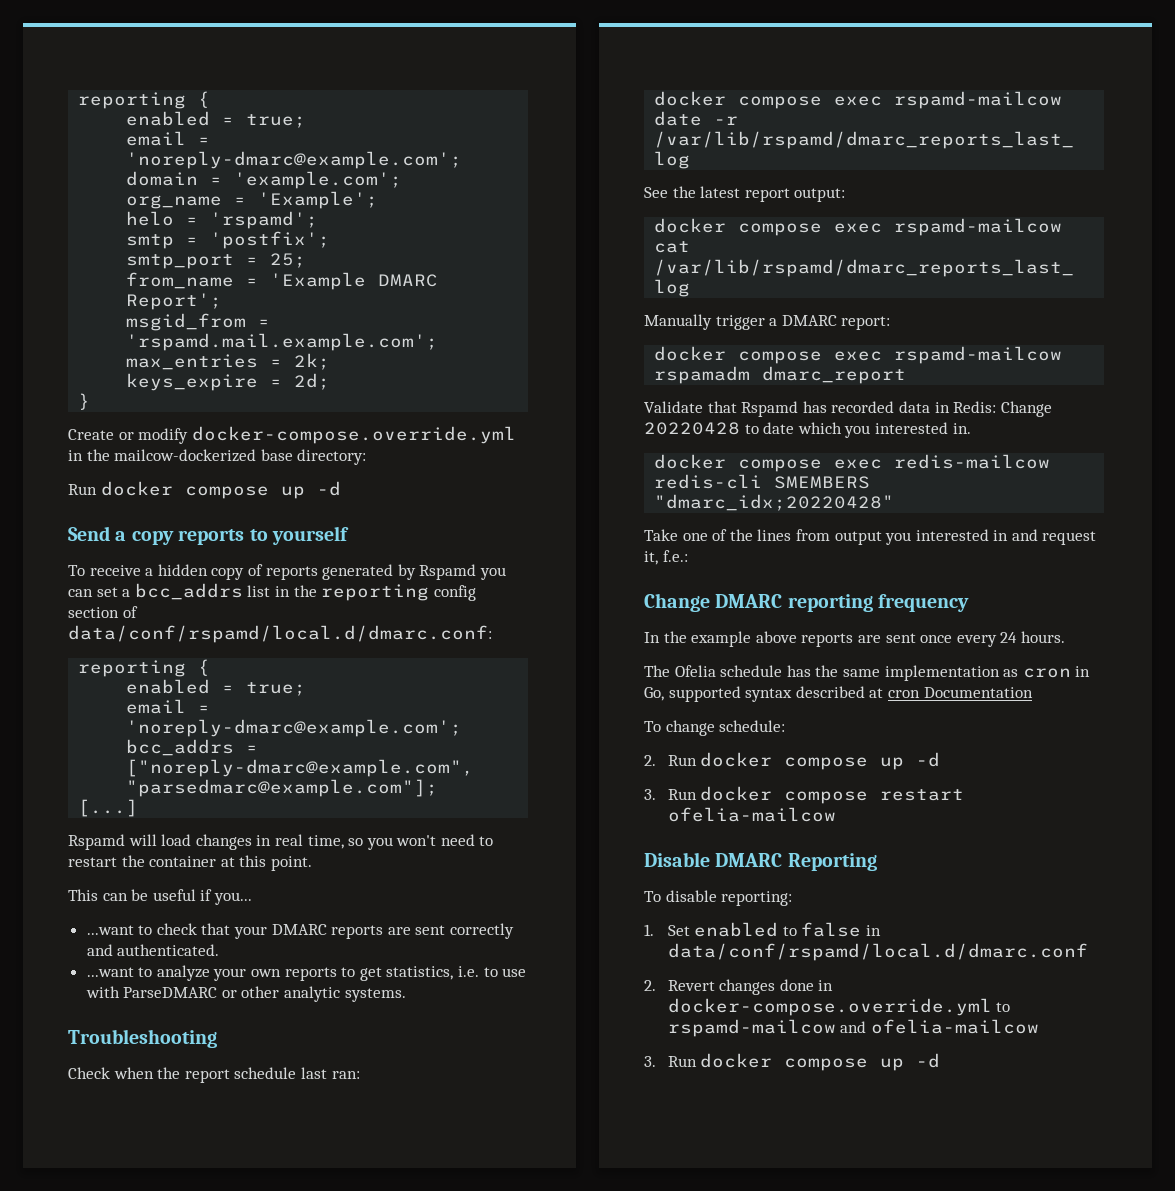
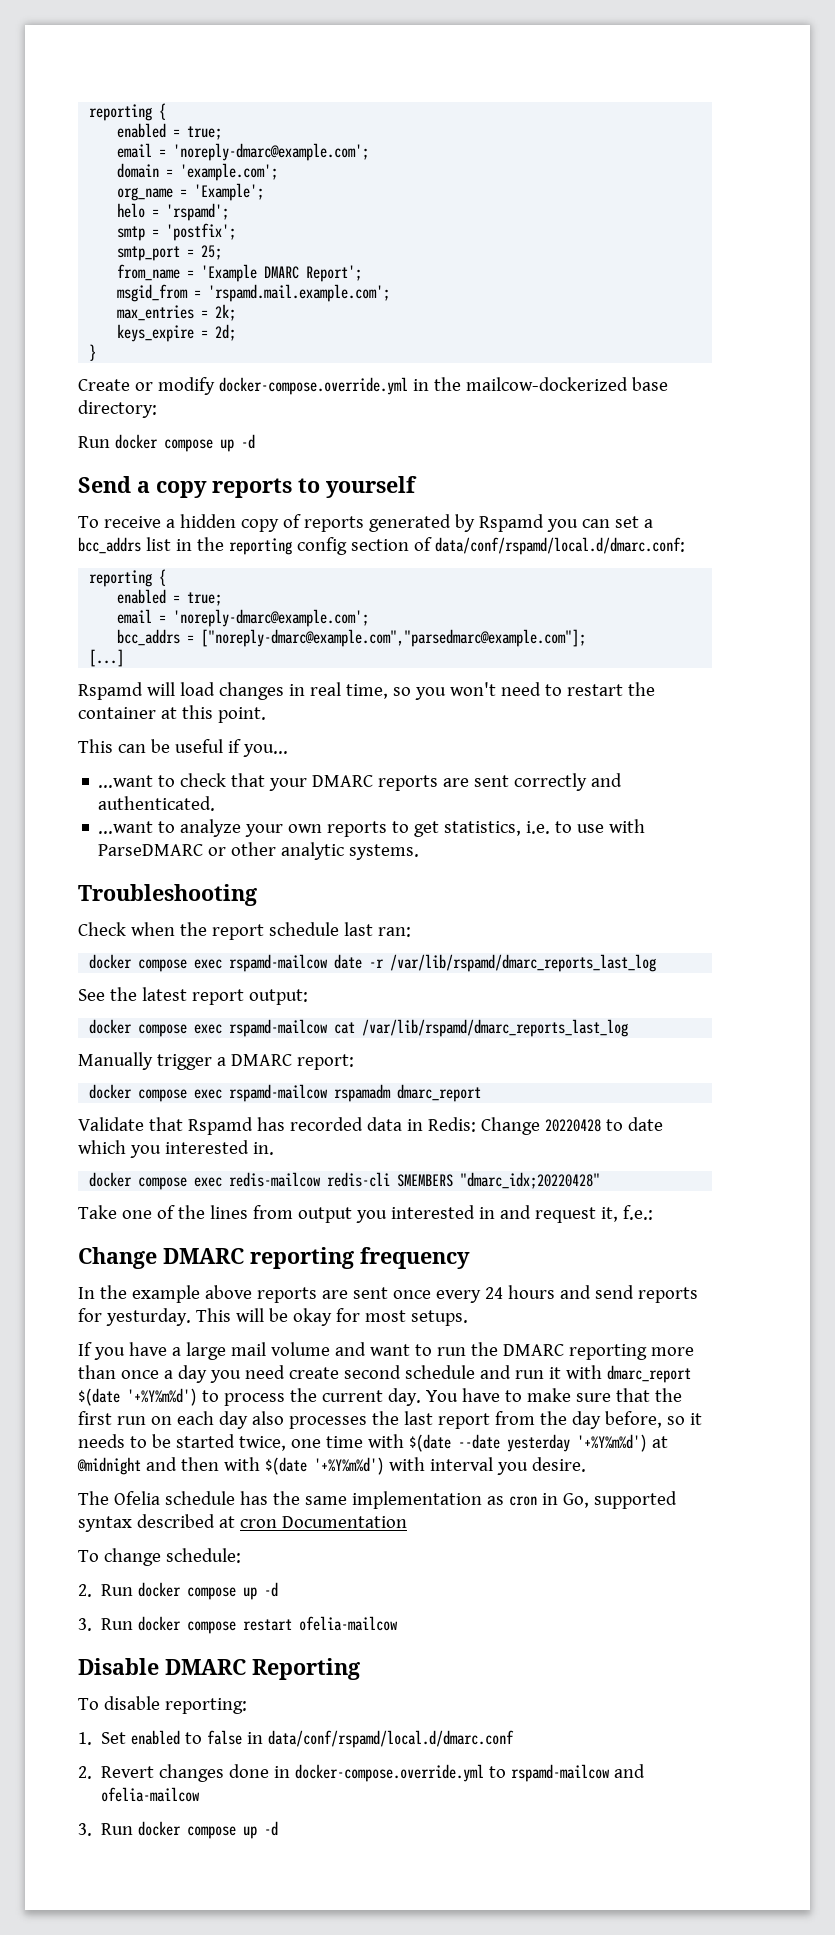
[1020,631,1065,643] hours. -> [507,1285,698,1303] [78,1308,468,1326] [78,1342,694,1360] [78,1365,691,1383] [78,1388,682,1406] [78,1411,702,1429] [78,1434,668,1452] [77,1457,586,1475] hours and send reports for yesturday. This will be okay for most setups. // If you have a large mail volume and want to run the DMARC reporting more than once a day you need create second schedule and run it with dmarc_report $(date '+%Y%m%d') to process the current day. You have to make sure that the first run on each day also processes the last report from the day before, so it needs to be started twice, one time with $(date --date yesterday '+%Y%m%d') at @midnight and then with $(date '+%Y%m%d') with interval you desire.

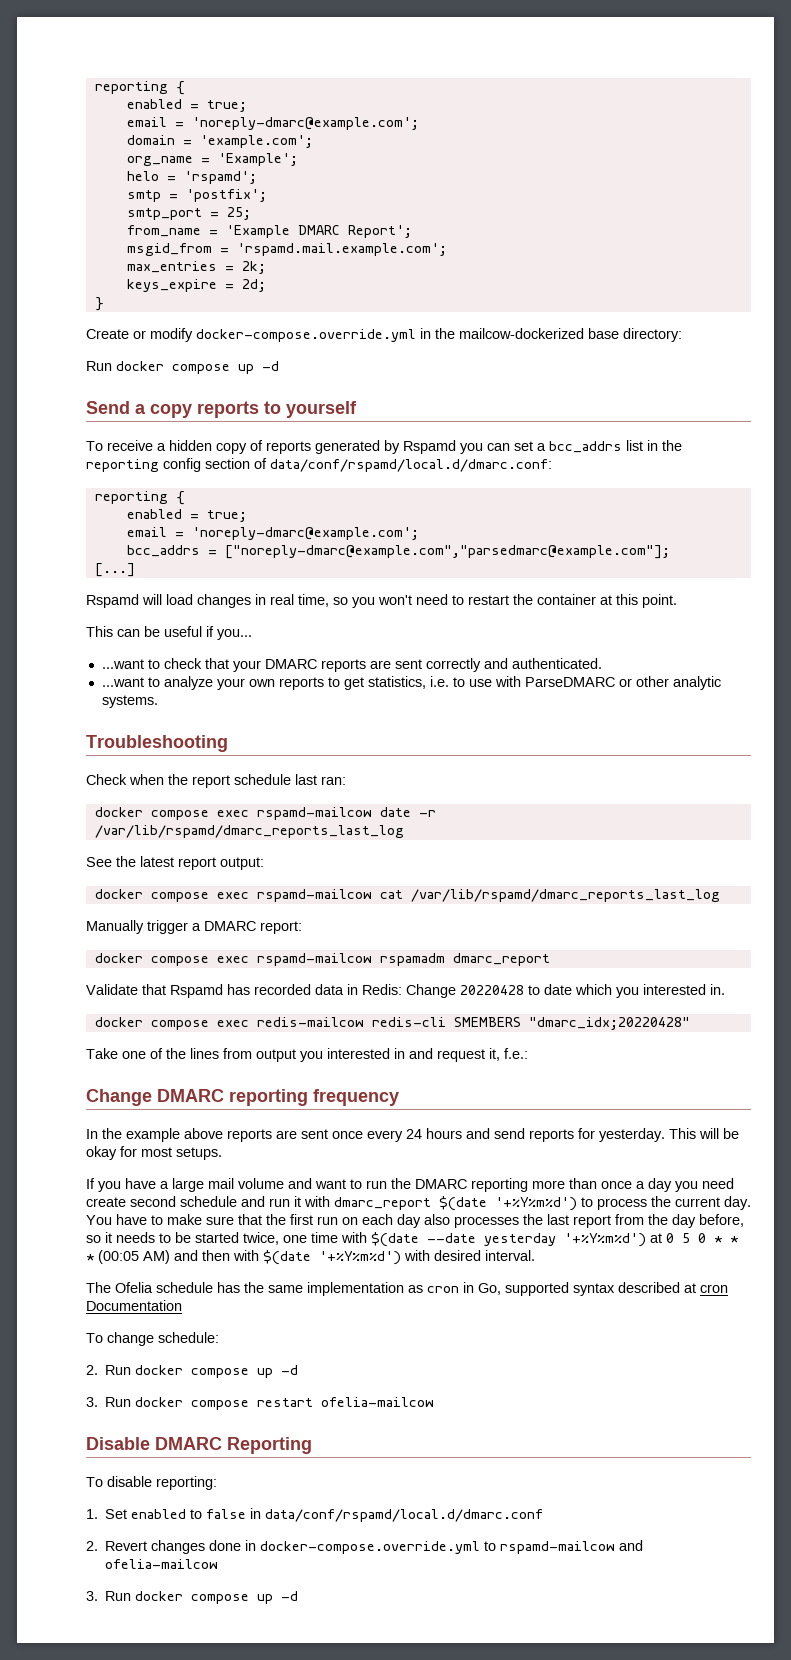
[105,1308,191,1326] yesturday. -> [599,1128,665,1142] yesterday.
[77,1457,141,1475] @midnight -> [666,1233,738,1243] [86,1250,170,1264] 0 5 0 * * * (00:05 AM)
[429,1457,586,1475] interval you desire. -> [434,1250,535,1261] desired interval.

